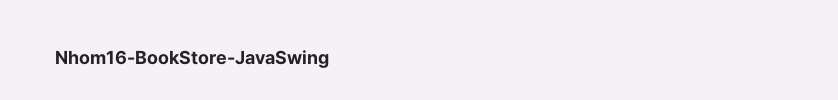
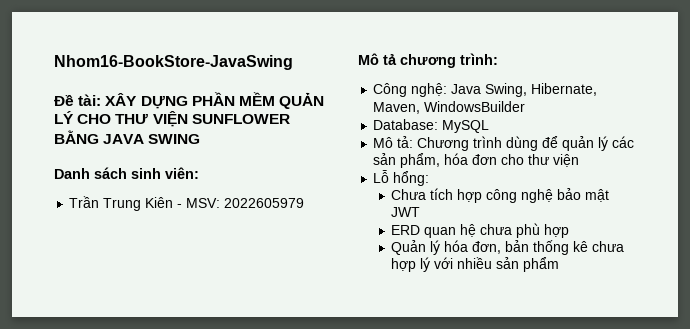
(329, 59) none -> [54,92,325,109] [54,111,290,127] [54,130,201,144] [54,167,199,179] [69,196,305,211] [358,53,498,68] [373,83,598,97] [373,101,526,114] [373,119,490,133] [373,136,635,151] [373,153,580,168] [373,170,430,186] [391,188,610,203] [391,207,421,217] [391,223,570,238] [391,240,625,255] [391,257,560,272] // Đề tài: XÂY DỰNG PHẦN MỀM QUẢN LÝ CHO THƯ VIỆN SUNFLOWER BẰNG JAVA SWING // Danh sách sinh viên: // Trần Trung Kiên - MSV: 2022605979 // Mô tả chương trình: // Công nghệ: Java Swing, Hibernate, Maven, WindowsBuilder // Database: MySQL // Mô tả: Chương trình dùng để quản lý các sản phẩm, hóa đơn cho thư viện // Lỗ hổng: // Chưa tích hợp công nghệ bảo mật JWT // ERD quan hệ chưa phù hợp // Quản lý hóa đơn, bản thống kê chưa hợp lý với nhiều sản phẩm

